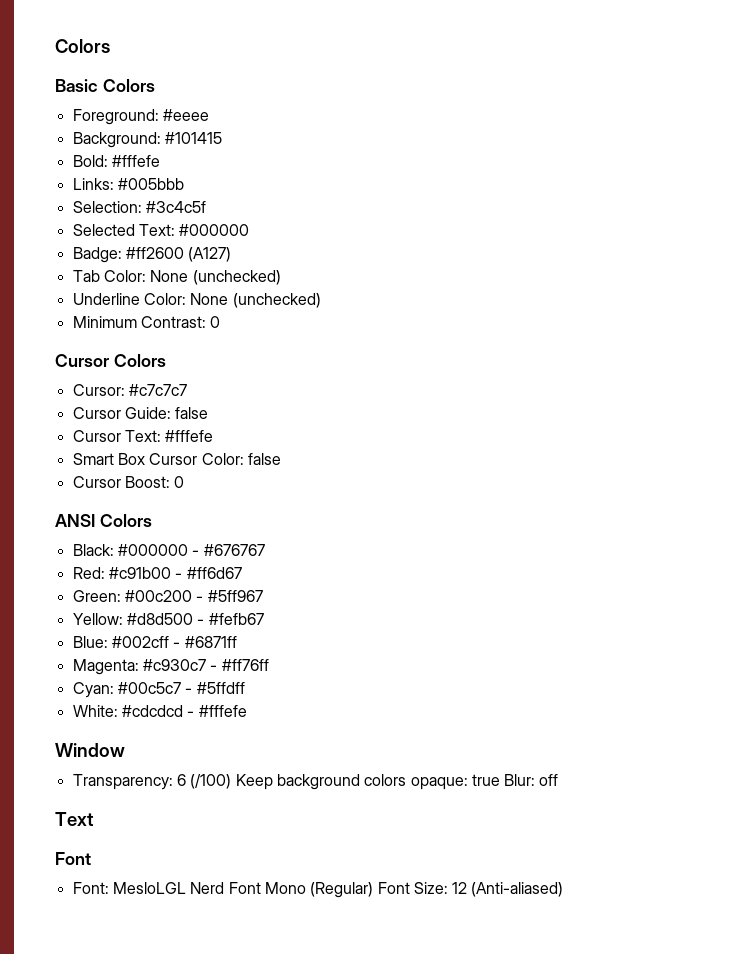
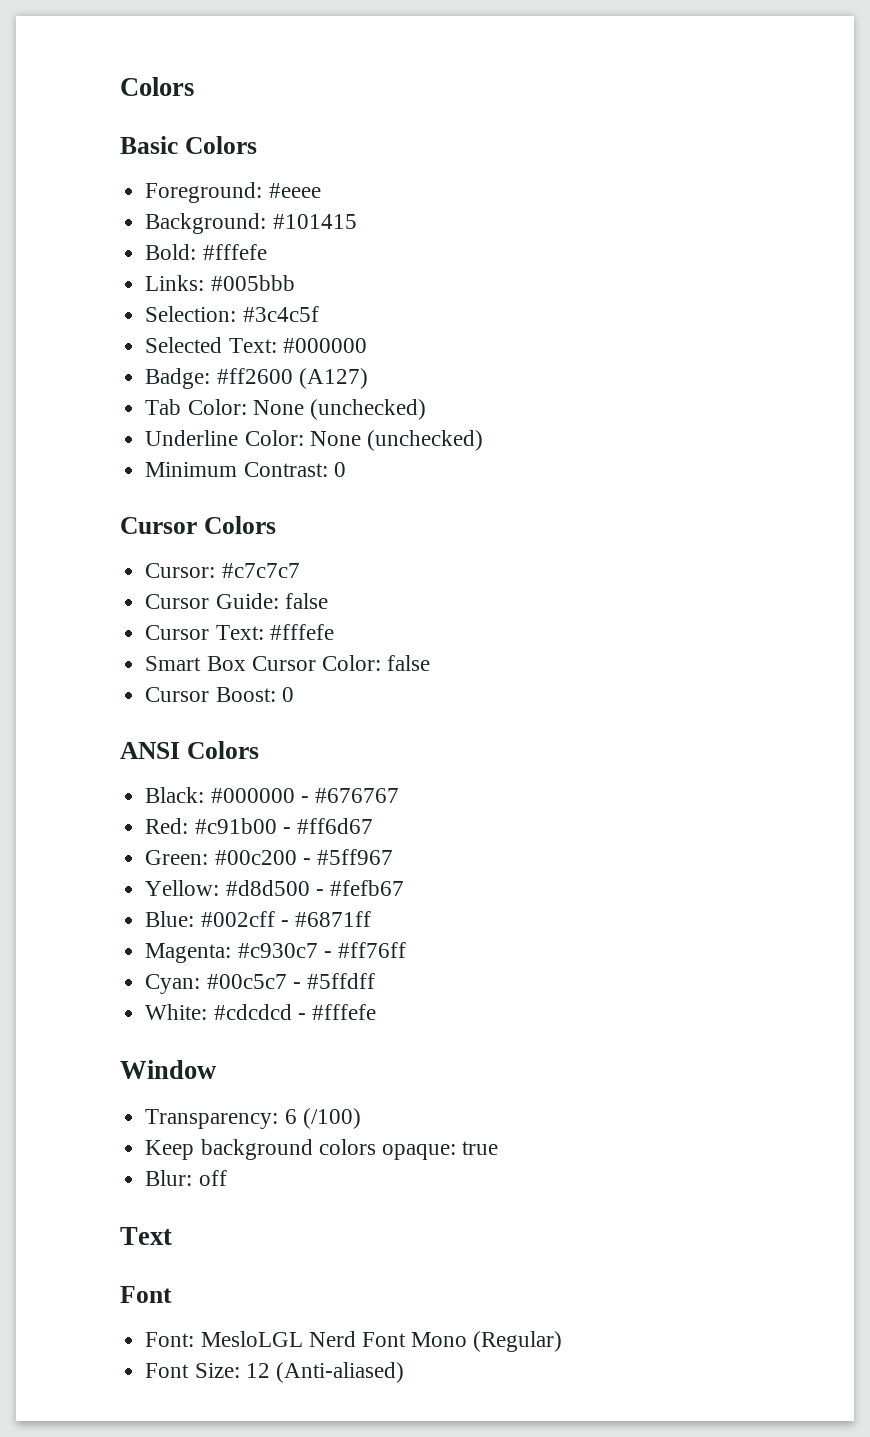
(232, 781) none -> (361, 1118) //
(500, 780) none -> (499, 1148) //
(374, 890) none -> (563, 1341) //

